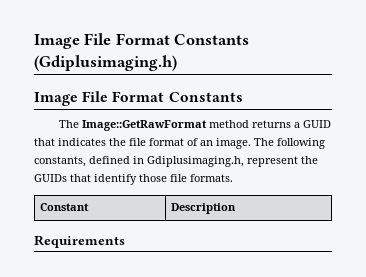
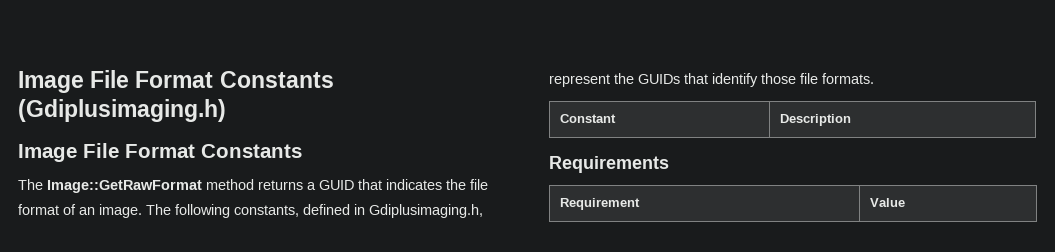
(125, 241) none -> [559,198,640,210] [869,198,905,207] // Requirement | Value

